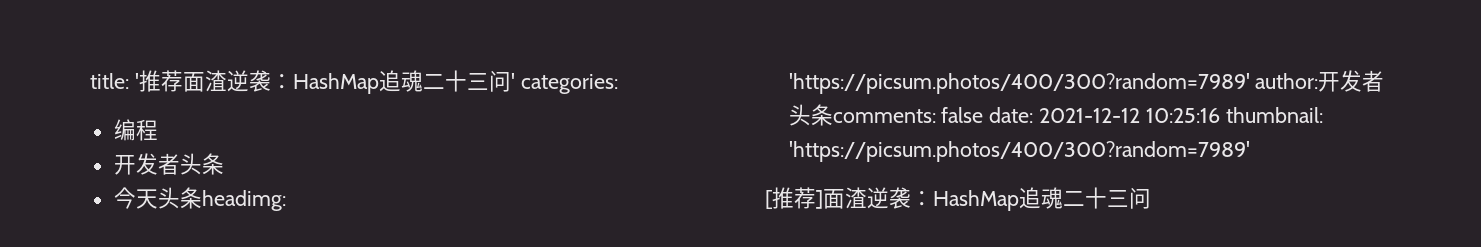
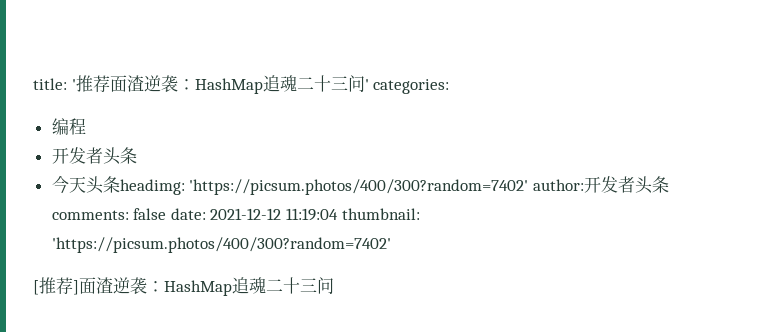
[788,73,1250,94] 'https://picsum.photos/400/300?random=7989' -> [189,179,529,195] 'https://picsum.photos/400/300?random=7402'
[1145,107,1323,123] [788,141,1250,162] 10:25:16 thumbnail: 'https://picsum.photos/400/300?random=7989' -> [286,208,420,221] [51,237,391,253] 11:19:04 thumbnail: 'https://picsum.photos/400/300?random=7402'

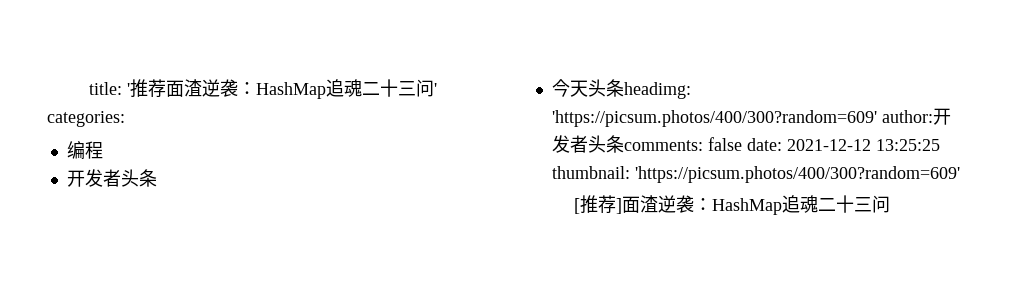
[189,179,529,195] 'https://picsum.photos/400/300?random=7402' -> [551,110,877,127] 'https://picsum.photos/400/300?random=609'
[286,208,420,221] [51,237,391,253] 11:19:04 thumbnail: 'https://picsum.photos/400/300?random=7402' -> [875,139,940,151] [551,166,960,183] 13:25:25 thumbnail: 'https://picsum.photos/400/300?random=609'

